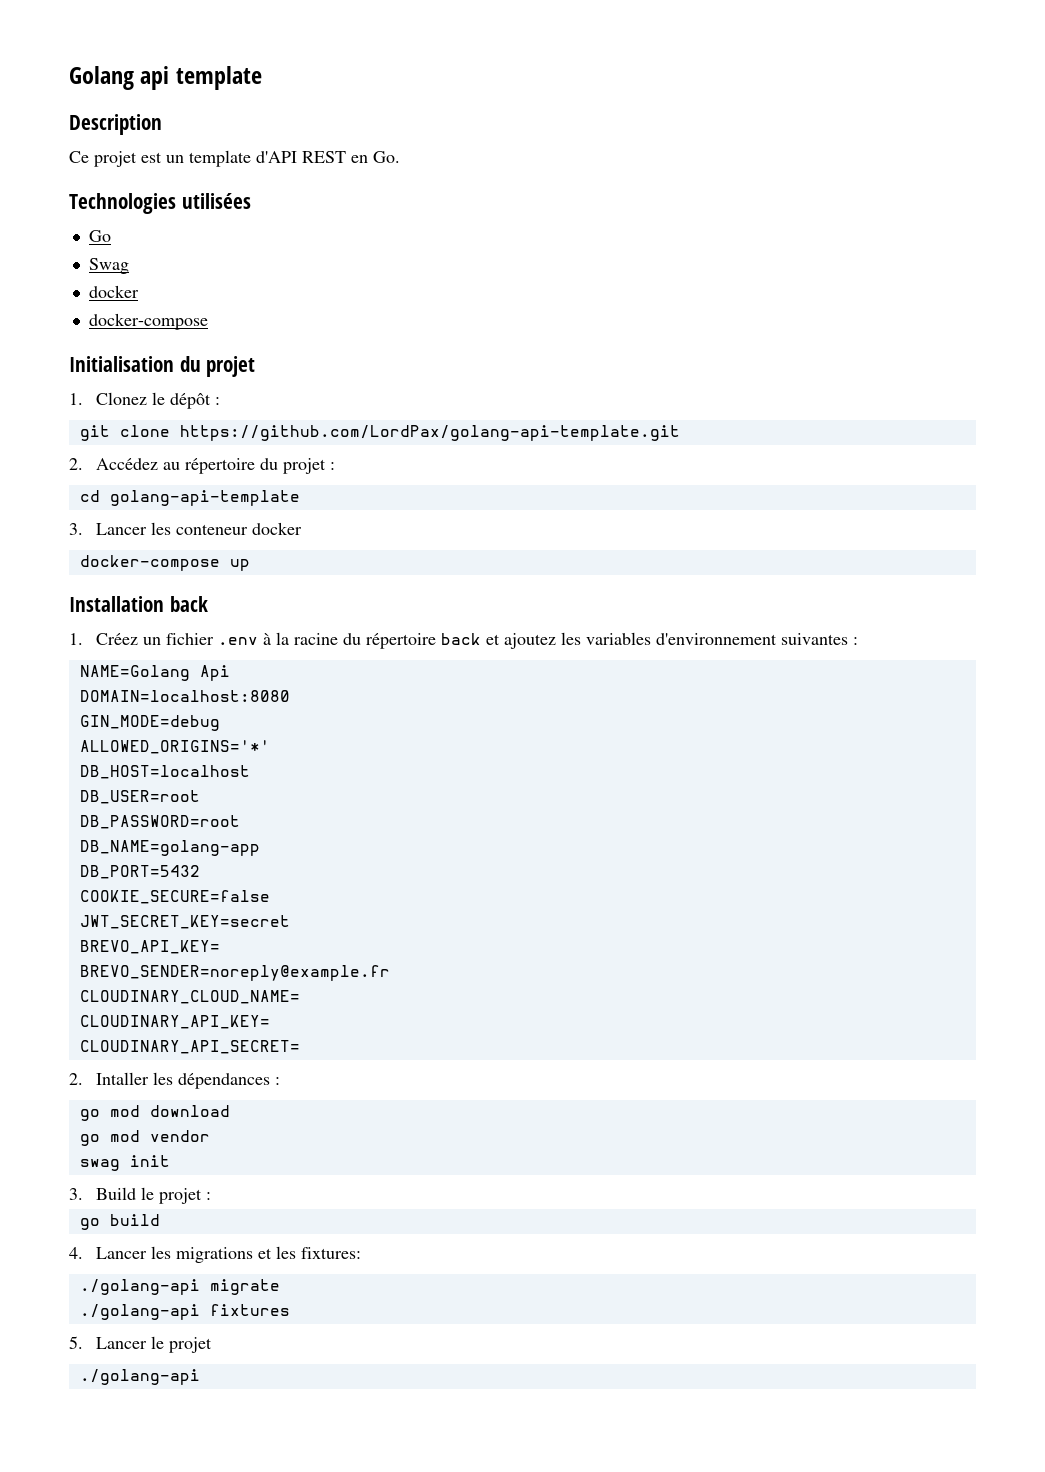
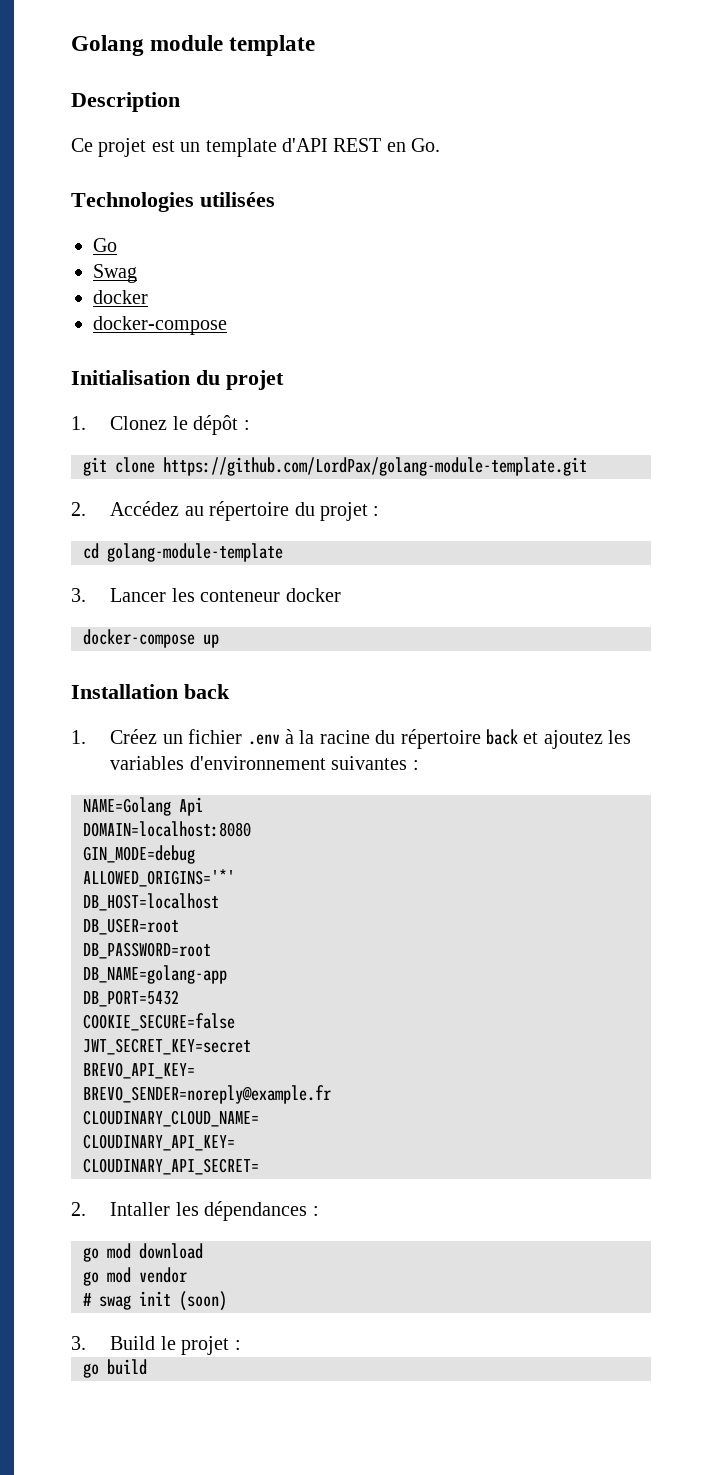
[140,66,170,90] api -> [150,35,224,51] module
[179,425,680,441] https://github.com/LordPax/golang-api-template.git -> [163,457,587,476] https://github.com/LordPax/golang-module-template.git
[109,490,300,506] golang-api-template -> [107,543,283,562] golang-module-template
(210, 1136) none -> [83,1293,92,1306] #
(170, 1161) none -> [179,1291,227,1311] (soon)
[69,1246,362,1263] [79,1279,280,1295] [79,1304,290,1320] [69,1336,213,1353] [79,1369,200,1385] // 4. Lancer les migrations et les fixtures: // ./golang-api migrate // ./golang-api fixtures // 5. Lancer le projet // ./golang-api -> (147, 1367) none

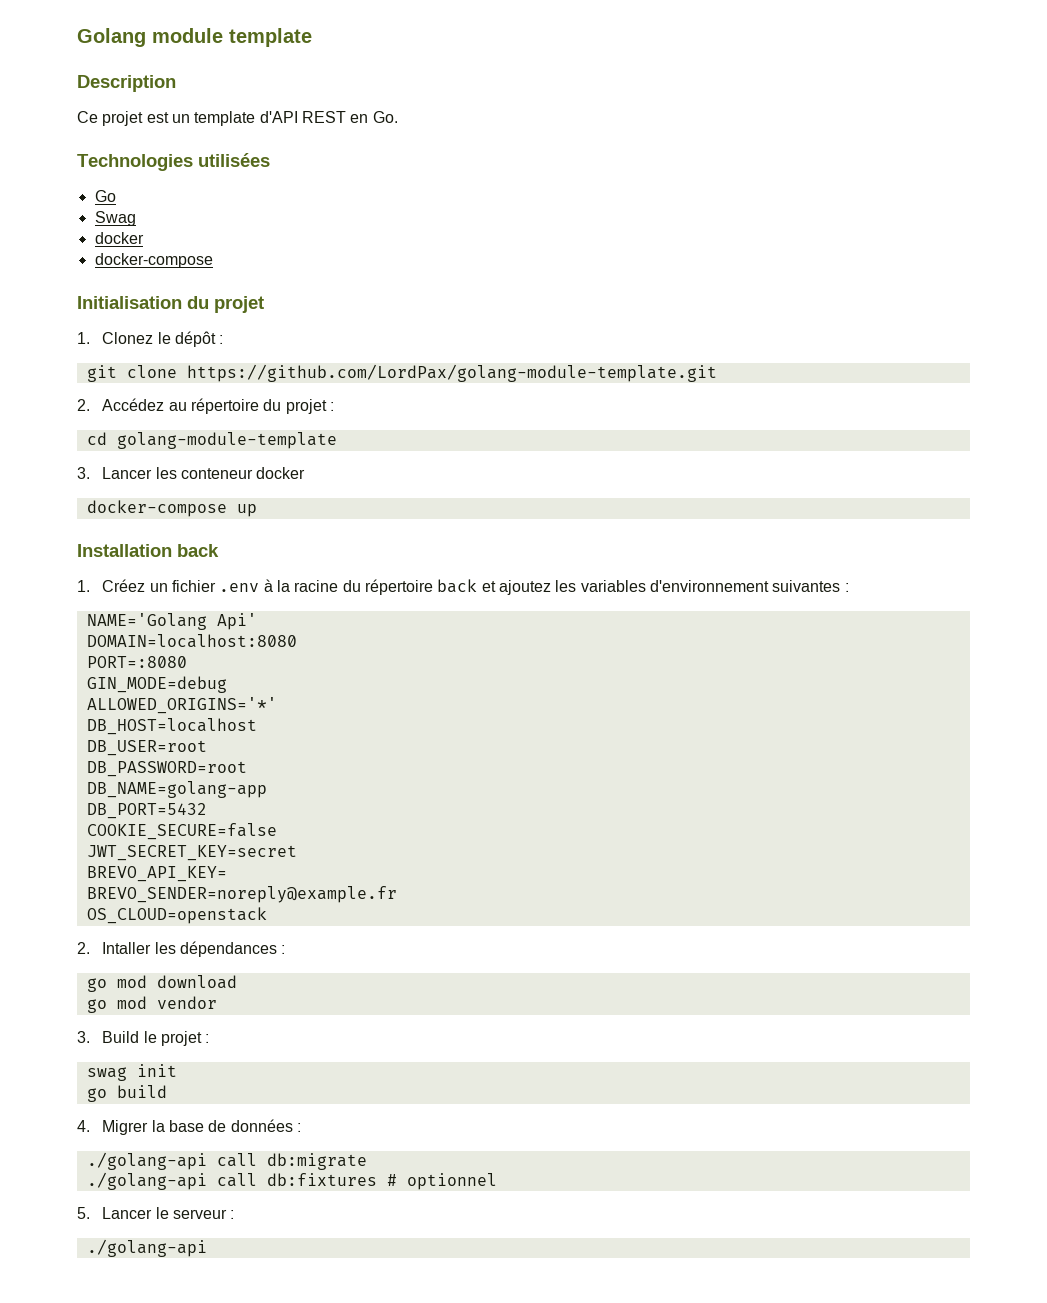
[83,797,203,816] NAME=Golang Api -> [86,613,257,630] NAME='Golang Api'
(251, 829) none -> [86,656,187,668] // PORT=:8080
[83,1110,259,1127] [83,1134,235,1151] [83,1158,259,1175] CLOUDINARY_CLOUD_NAME= // CLOUDINARY_API_KEY= // CLOUDINARY_API_SECRET= -> [86,907,267,924] OS_CLOUD=openstack
[83,1291,227,1311] // # swag init (soon) -> (217, 1002) none
(241, 1345) none -> [86,1064,177,1081] // swag init
(147, 1367) none -> [77,1119,302,1135] [86,1152,367,1170] [86,1172,497,1190] [77,1207,235,1219] [86,1239,207,1257] // 4. Migrer la base de données : // ./golang-api call db:migrate // ./golang-api call db:fixtures # optionnel // 5. Lancer le serveur : // ./golang-api

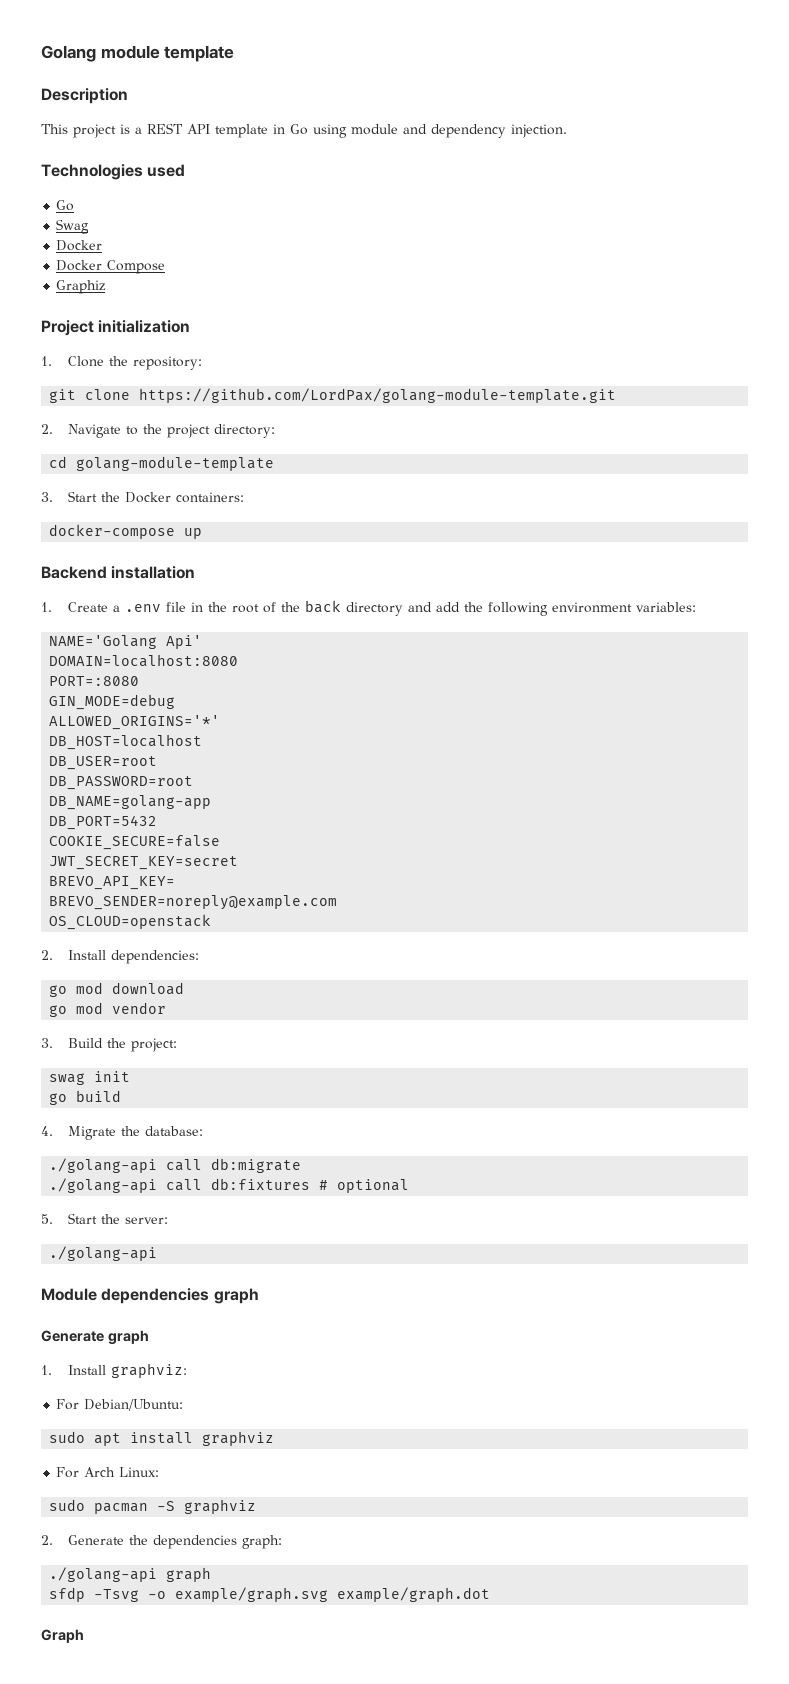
[77,111,398,126] Ce projet est un template d'API REST en Go. -> [41,123,567,138] This project is a REST API template in Go using module and dependency injection.
[198,153,270,167] utilisées -> [147,164,186,177] used
[94,232,144,244] [94,253,213,268] [77,296,264,313] [77,331,224,347] [86,364,717,382] [77,398,335,414] docker // docker-compose // Initialisation du projet // 1. Clonez le dépôt : // git clone https://github.com/LordPax/golang-module-template.git // 2. Accédez au répertoire du projet : -> [56,240,103,251] [56,260,166,274] [56,280,107,294] [41,320,191,336] [41,356,202,370] [49,388,617,403] [41,424,275,438] Docker // Docker Compose // Graphiz // Project initialization // 1. Clone the repository: // git clone https://github.com/LordPax/golang-module-template.git // 2. Navigate to the project directory:
[102,467,306,479] Lancer les conteneur docker -> [67,491,244,503] Start the Docker containers:
[77,544,219,557] [77,579,849,595] Installation back // 1. Créez un fichier .env à la racine du répertoire back et ajoutez les variables d'environnement suivantes : -> [41,566,196,579] [41,600,696,616] Backend installation // 1. Create a .env file in the root of the back directory and add the following environment variables:
[86,886,397,903] BREVO_SENDER=noreply@example.fr -> [49,895,338,910] BREVO_SENDER=noreply@example.com
[102,941,286,957] Intaller les dépendances : -> [67,950,199,964] Install dependencies:
[143,1031,210,1046] le projet : -> [106,1038,177,1052] the project:
[102,1119,302,1135] Migrer la base de données : -> [67,1126,203,1140] Migrate the database:
[406,1173,497,1190] optionnel -> [337,1179,410,1193] optional
[102,1207,235,1219] [86,1239,207,1257] Lancer le serveur : // ./golang-api -> [67,1213,168,1224] [49,1246,158,1261] [41,1288,259,1304] [41,1330,149,1345] [41,1363,187,1378] [56,1399,184,1411] [49,1431,275,1446] [56,1467,160,1478] [49,1499,257,1514] [41,1535,282,1549] [49,1567,212,1582] [49,1587,491,1602] [41,1629,84,1643] Start the server: // ./golang-api // Module dependencies graph // Generate graph // 1. Install graphviz: // For Debian/Ubuntu: // sudo apt install graphviz // For Arch Linux: // sudo pacman -S graphviz // 2. Generate the dependencies graph: // ./golang-api graph // sfdp -Tsvg -o example/graph.svg example/graph.dot // Graph

